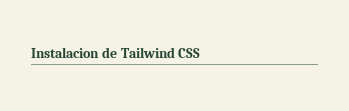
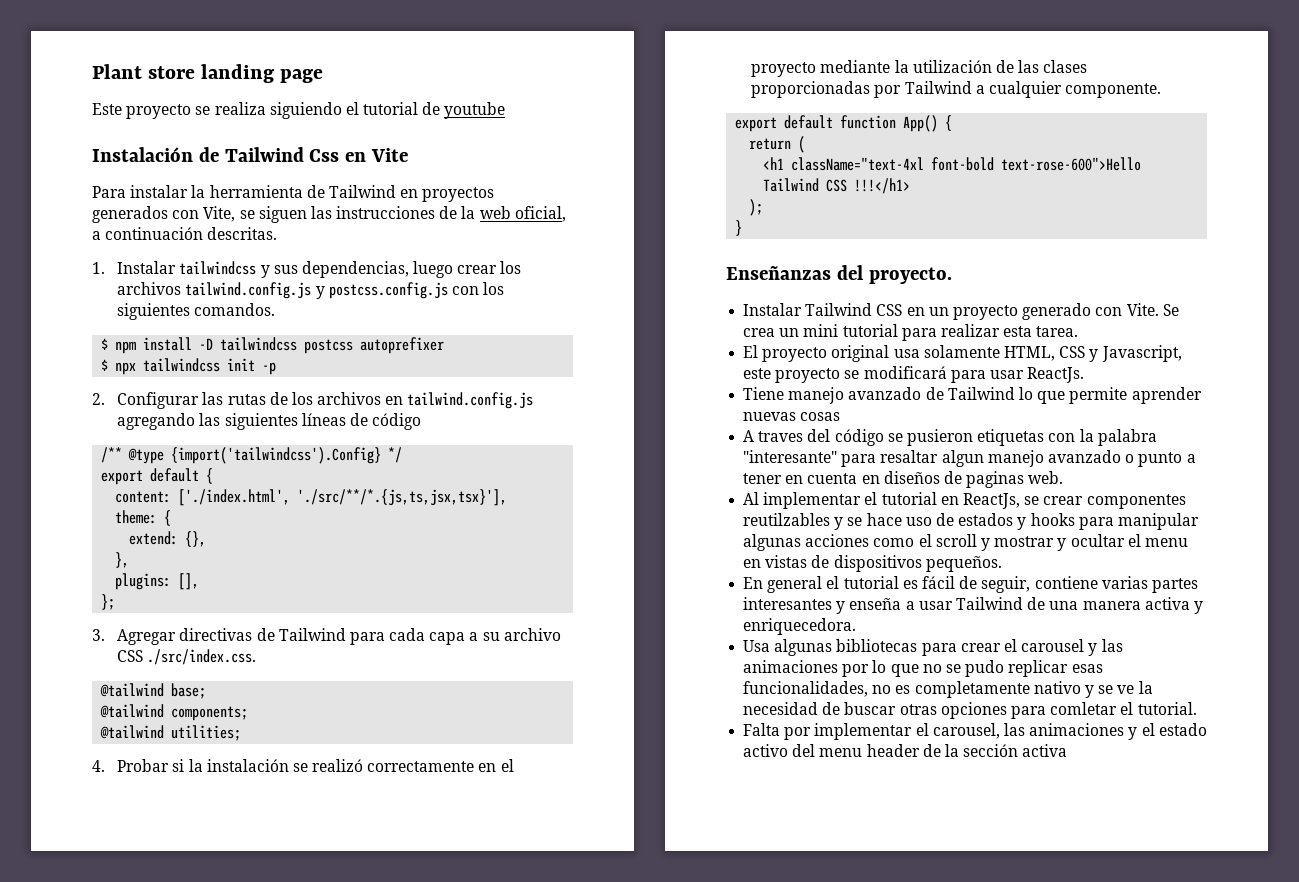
[31,47,201,58] Instalacion de Tailwind CSS -> [92,64,324,83] [92,102,506,119] [92,147,409,162] [92,185,495,202] [92,206,566,223] [92,227,278,240] [92,261,522,278] [117,282,505,299] [117,303,276,320] [101,337,445,354] [101,358,277,375] [92,392,534,409] [117,413,422,430] [101,447,403,464] [101,468,214,485] [115,489,508,506] [115,510,172,526] [129,531,207,547] [115,552,130,568] [115,573,200,590] [101,594,116,610] [92,628,561,645] [117,649,257,665] [100,683,207,699] [100,704,249,721] [100,725,242,741] [92,759,514,772] [751,60,1088,77] [751,81,1162,98] [735,115,953,132] [749,136,806,153] [763,157,1142,171] [763,178,911,194] [749,199,764,216] [735,220,743,236] [726,265,952,284] [743,303,1179,320] [743,324,1079,341] [743,345,1182,362] [743,366,1085,383] [743,387,1202,404] [743,412,841,421] [743,429,1157,446] [743,450,1196,467] [743,471,1064,488] [743,492,1186,509] [743,513,1199,530] [743,534,1188,551] [743,555,1002,572] [743,576,1198,593] [743,597,1203,614] [743,618,857,635] [743,639,1123,656] [743,660,1103,677] [743,681,1153,698] [743,702,1197,719] [743,723,1207,740] [743,744,1068,757] Plant store landing page // Este proyecto se realiza siguiendo el tutorial de youtube // Instalación de Tailwind Css en Vite // Para instalar la herramienta de Tailwind en proyectos generados con Vite, se siguen las instrucciones de la web oficial, a continuación descritas. // 1. Instalar tailwindcss y sus dependencias, luego crear los archivos tailwind.config.js y postcss.config.js con los siguientes comandos. // $ npm install -D tailwindcss postcss autoprefixer // $ npx tailwindcss init -p // 2. Configurar las rutas de los archivos en tailwind.config.js agregando las siguientes líneas de código // /** @type {import('tailwindcss').Config} */ // export default { // content: ['./index.html', './src/**/*.{js,ts,jsx,tsx}'], // theme: { // extend: {}, // }, // plugins: [], // }; // 3. Agregar directivas de Tailwind para cada capa a su archivo CSS ./src/index.css. // @tailwind base; // @tailwind components; // @tailwind utilities; // 4. Probar si la instalación se realizó correctamente en el proyecto mediante la utilización de las clases proporcionadas por Tailwind a cualquier componente. // export default function App() { // return ( // <h1 className="text-4xl font-bold text-rose-600">Hello Tailwind CSS !!!</h1> // ); // } // Enseñanzas del proyecto. // Instalar Tailwind CSS en un proyecto generado con Vite. Se crea un mini tutorial para realizar esta tarea. // El proyecto original usa solamente HTML, CSS y Javascript, este proyecto se modificará para usar ReactJs. // Tiene manejo avanzado de Tailwind lo que permite aprender nuevas cosas // A traves del código se pusieron etiquetas con la palabra "interesante" para resaltar algun manejo avanzado o punto a tener en cuenta en diseños de paginas web. // Al implementar el tutorial en ReactJs, se crear componentes reutilzables y se hace uso de estados y hooks para manipular algunas acciones como el scroll y mostrar y ocultar el menu en vistas de dispositivos pequeños. // En general el tutorial es fácil de seguir, contiene varias partes interesantes y enseña a usar Tailwind de una manera activa y enriquecedora. // Usa algunas bibliotecas para crear el carousel y las animaciones por lo que no se pudo replicar esas funcionalidades, no es completamente nativo y se ve la necesidad de buscar otras opciones para comletar el tutorial. // Falta por implementar el carousel, las animaciones y el estado activo del menu header de la sección activa

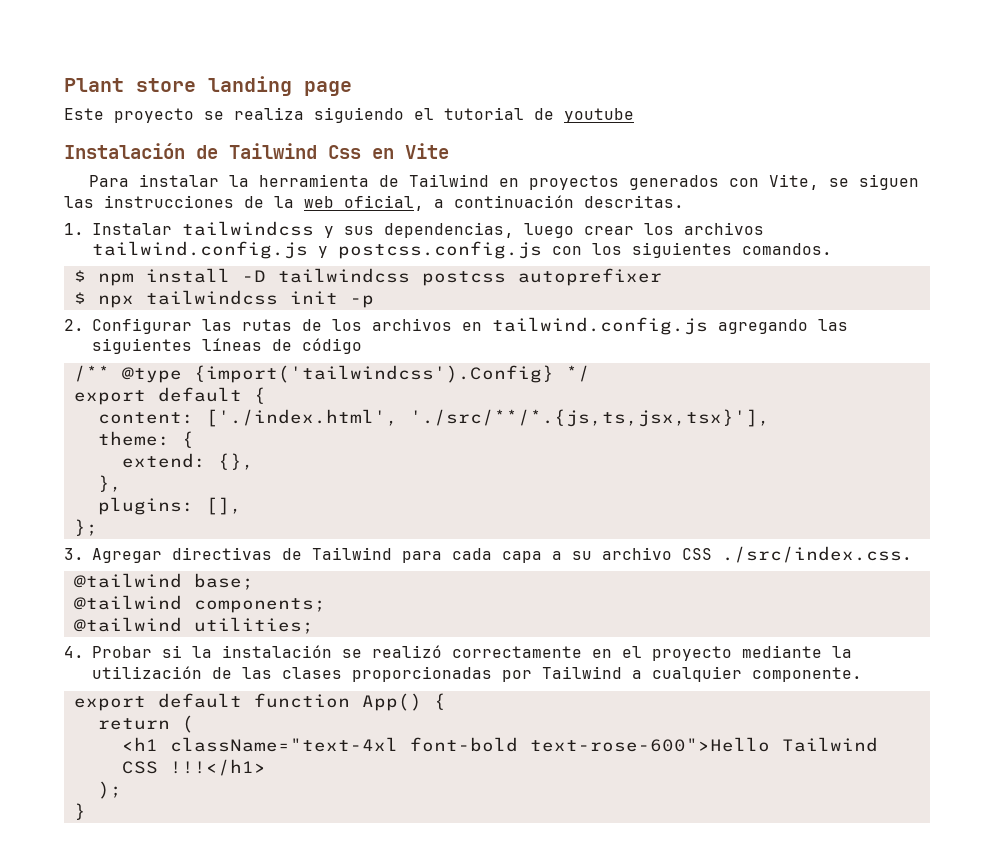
[726,265,952,284] [743,303,1179,320] [743,324,1079,341] [743,345,1182,362] [743,366,1085,383] [743,387,1202,404] [743,412,841,421] [743,429,1157,446] [743,450,1196,467] [743,471,1064,488] [743,492,1186,509] [743,513,1199,530] [743,534,1188,551] [743,555,1002,572] [743,576,1198,593] [743,597,1203,614] [743,618,857,635] [743,639,1123,656] [743,660,1103,677] [743,681,1153,698] [743,702,1197,719] [743,723,1207,740] [743,744,1068,757] // Enseñanzas del proyecto. // Instalar Tailwind CSS en un proyecto generado con Vite. Se crea un mini tutorial para realizar esta tarea. // El proyecto original usa solamente HTML, CSS y Javascript, este proyecto se modificará para usar ReactJs. // Tiene manejo avanzado de Tailwind lo que permite aprender nuevas cosas // A traves del código se pusieron etiquetas con la palabra "interesante" para resaltar algun manejo avanzado o punto a tener en cuenta en diseños de paginas web. // Al implementar el tutorial en ReactJs, se crear componentes reutilzables y se hace uso de estados y hooks para manipular algunas acciones como el scroll y mostrar y ocultar el menu en vistas de dispositivos pequeños. // En general el tutorial es fácil de seguir, contiene varias partes interesantes y enseña a usar Tailwind de una manera activa y enriquecedora. // Usa algunas bibliotecas para crear el carousel y las animaciones por lo que no se pudo replicar esas funcionalidades, no es completamente nativo y se ve la necesidad de buscar otras opciones para comletar el tutorial. // Falta por implementar el carousel, las animaciones y el estado activo del menu header de la sección activa -> (86, 811) none

